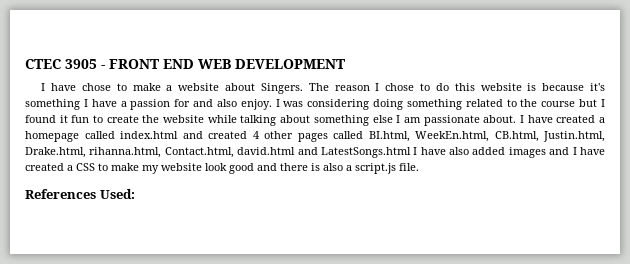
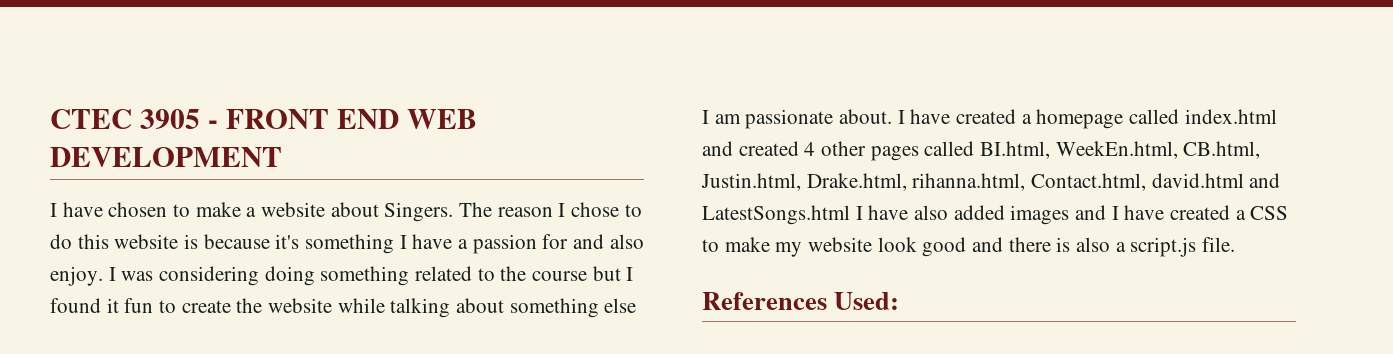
[82,83,112,91] chose -> [108,202,168,217] chosen

